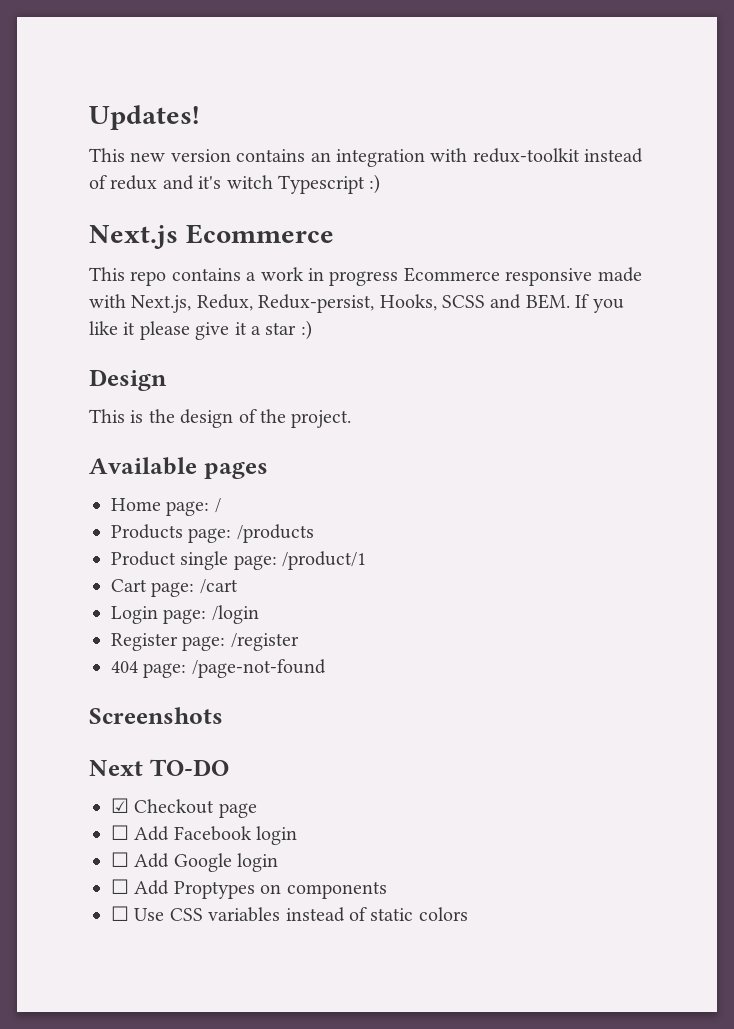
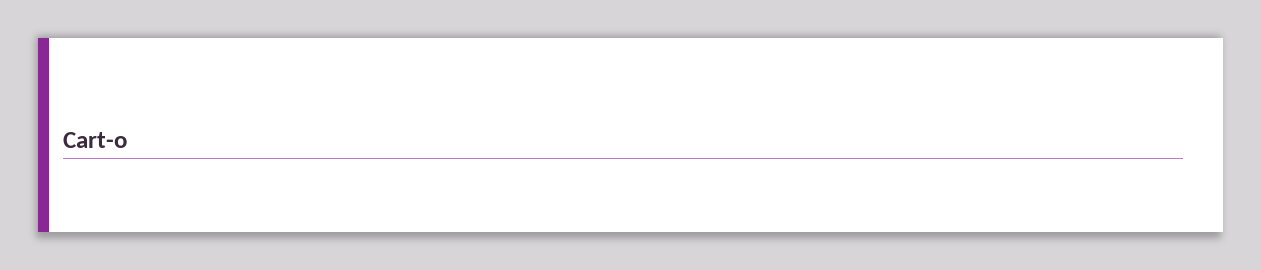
[89,105,199,130] [89,148,644,167] [89,174,381,194] [89,224,334,249] [89,267,642,286] [89,294,624,313] [89,320,312,340] [89,369,167,391] [89,409,352,428] [89,457,268,479] [111,498,221,516] [111,524,314,543] [111,551,367,570] [111,579,238,597] [111,605,259,624] [111,633,299,651] [111,659,326,678] [89,707,223,724] [89,759,229,776] [111,798,257,818] [111,825,298,845] [111,852,279,872] [111,879,387,899] [111,906,468,922] Updates! // This new version contains an integration with redux-toolkit instead of redux and it's witch Typescript :) // Next.js Ecommerce // This repo contains a work in progress Ecommerce responsive made with Next.js, Redux, Redux-persist, Hooks, SCSS and BEM. If you like it please give it a star :) // Design // This is the design of the project. // Available pages // Home page: / // Products page: /products // Product single page: /product/1 // Cart page: /cart // Login page: /login // Register page: /register // 404 page: /page-not-found // Screenshots // Next TO-DO // ☑ Checkout page // ☐ Add Facebook login // ☐ Add Google login // ☐ Add Proptypes on components // ☐ Use CSS variables instead of static colors -> [63,132,127,148] Cart-o

